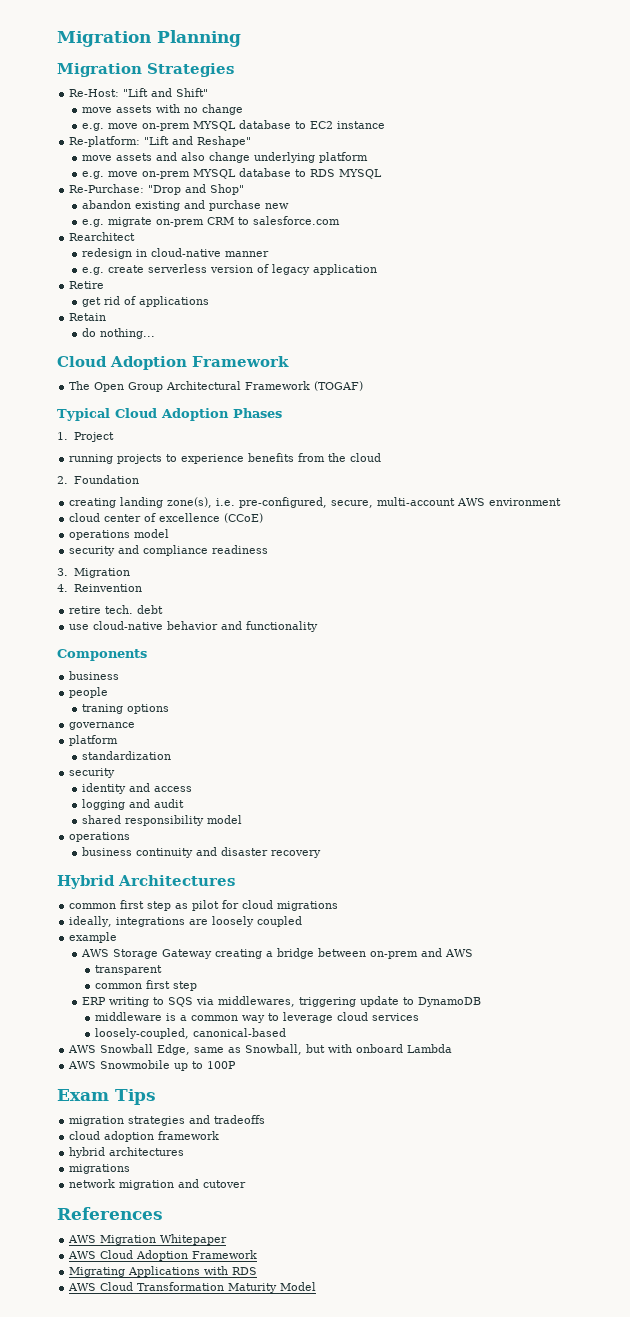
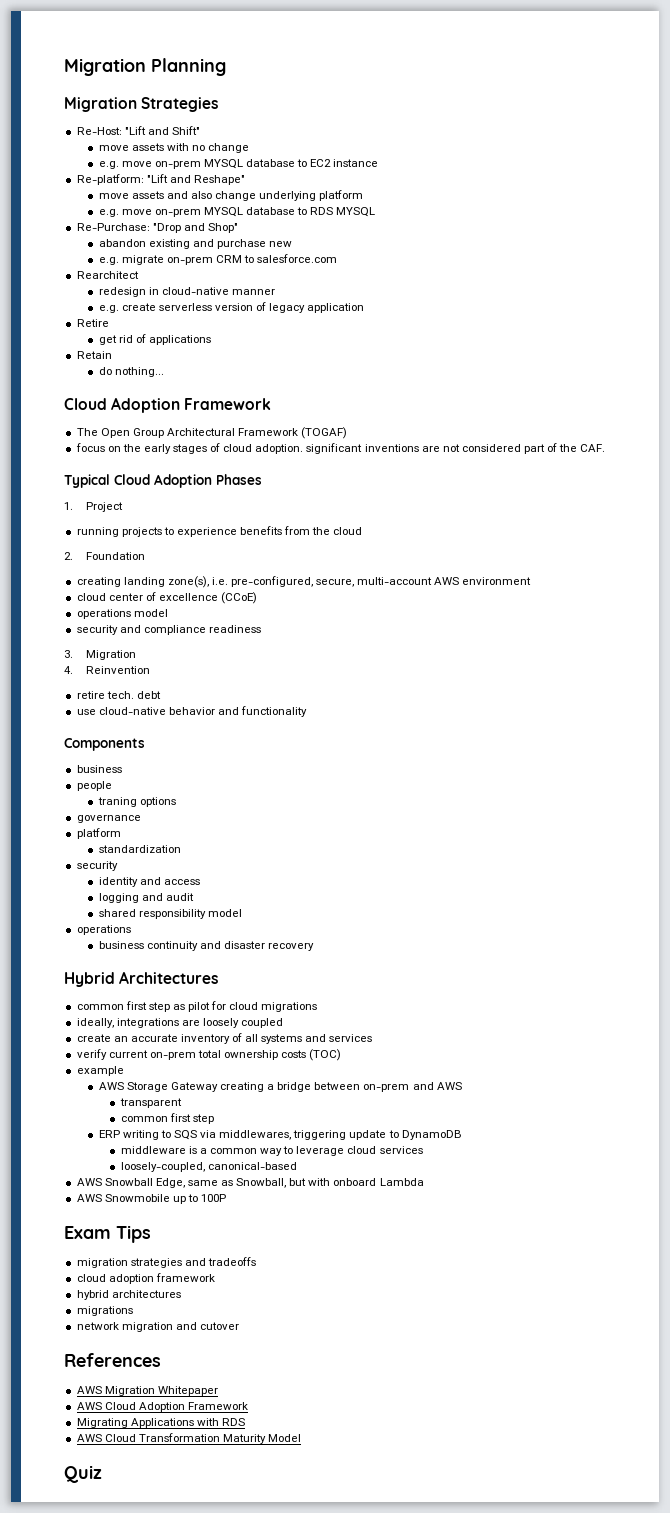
(364, 386) none -> [75,443,606,454] // focus on the early stages of cloud adoption. significant inventions are not considered part of the CAF.
(303, 921) none -> [76,1033,373,1044] [76,1049,342,1061] // create an accurate inventory of all systems and services // verify current on-prem total ownership costs (TOC)
(317, 1286) none -> [64,1465,102,1483] // Quiz

